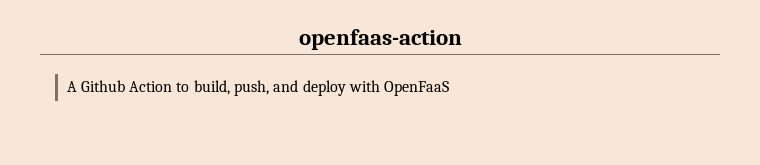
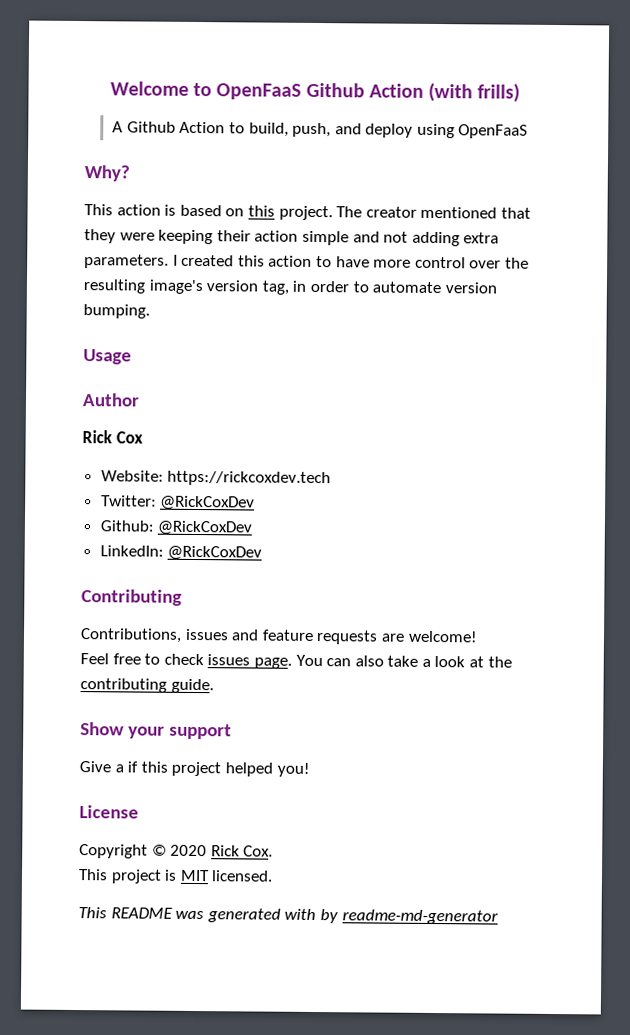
[298,29,462,50] openfaas-action -> [109,81,521,103] Welcome to OpenFaaS Github Action (with frills)
[349,80,450,96] with OpenFaaS -> [416,123,529,139] [84,165,130,182] [84,204,531,221] [84,229,500,247] [84,254,529,269] [83,279,497,295] [83,304,150,319] [83,349,132,365] [82,393,140,407] [82,430,143,444] [100,470,332,487] [100,495,256,511] [99,520,253,536] [99,545,263,561] [81,589,182,606] [80,628,478,645] [80,653,512,669] [80,678,214,694] [80,722,232,740] [79,761,310,777] [79,805,139,819] [79,844,274,859] [78,869,274,884] [78,907,498,925] using OpenFaaS // Why? // This action is based on this project. The creator mentioned that they were keeping their action simple and not adding extra parameters. I created this action to have more control over the resulting image's version tag, in order to automate version bumping. // Usage // Author // Rick Cox // Website: https://rickcoxdev.tech // Twitter: @RickCoxDev // Github: @RickCoxDev // LinkedIn: @RickCoxDev // Contributing // Contributions, issues and feature requests are welcome! // Feel free to check issues page. You can also take a look at the contributing guide. // Show your support // Give a if this project helped you! // License // Copyright © 2020 Rick Cox. // This project is MIT licensed. // This README was generated with by readme-md-generator

